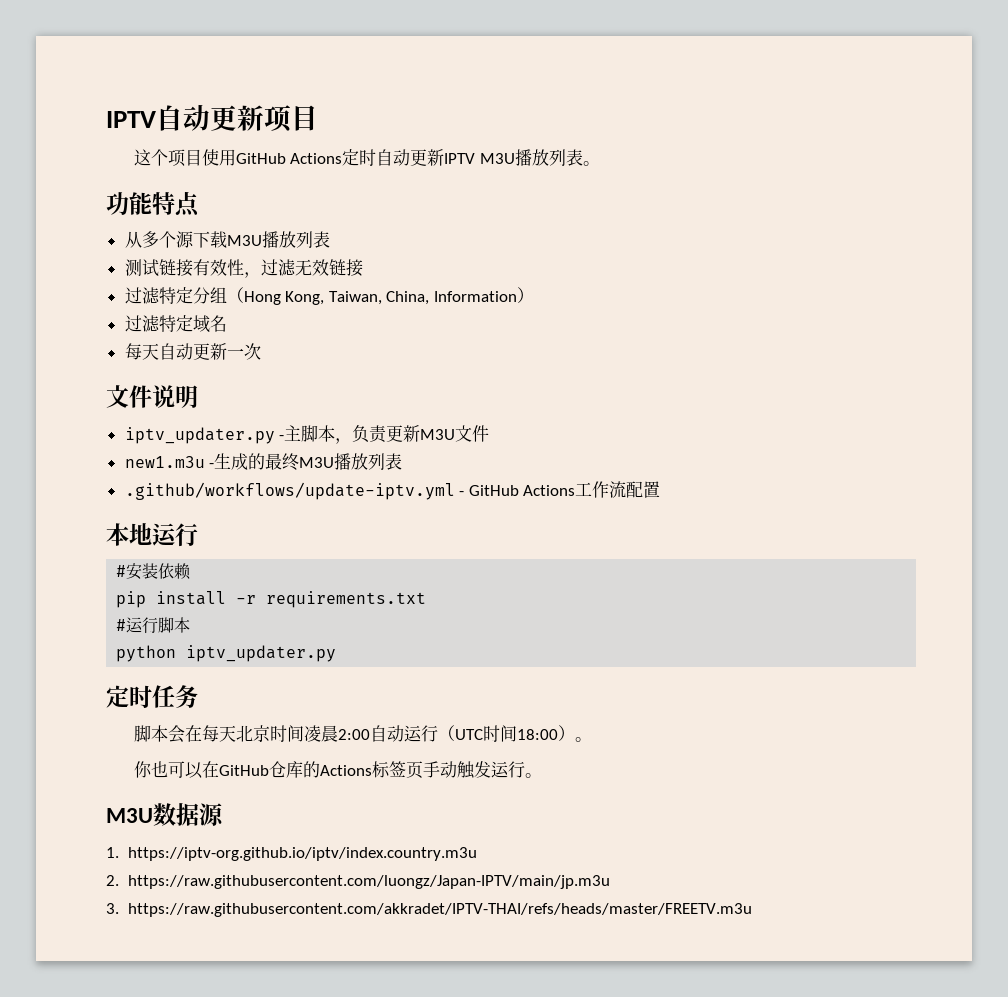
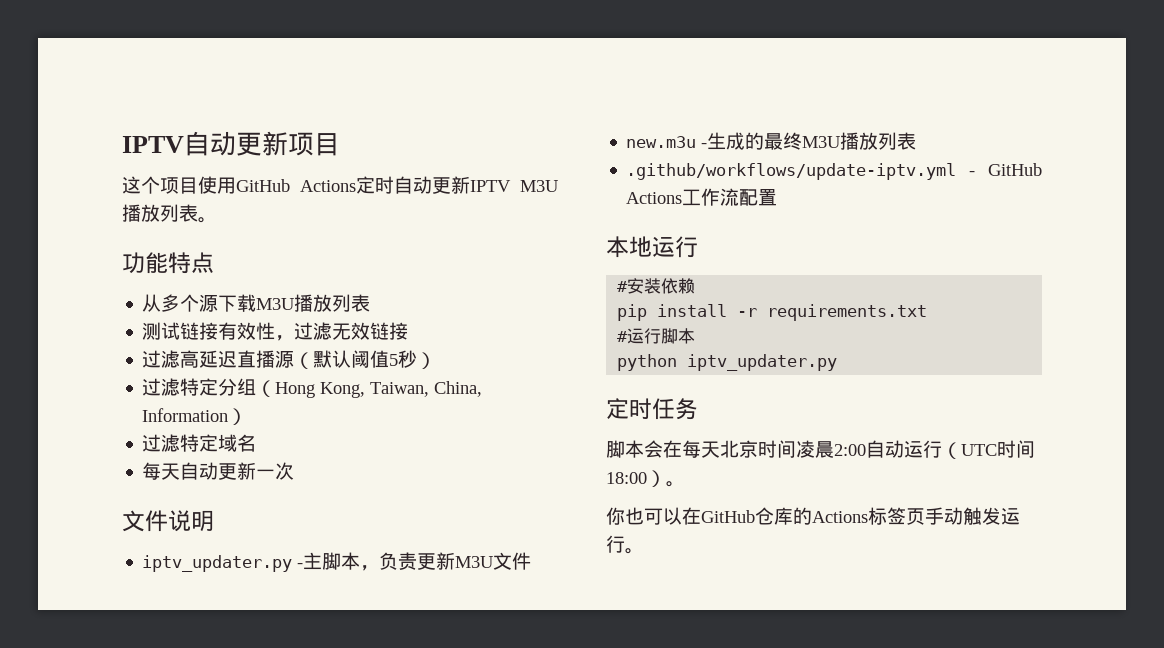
(363, 268) none -> [142,350,437,369] // 过滤高延迟直播源（默认阈值5秒）
[124,456,205,468] new1.m3u -> [626,136,697,148] new.m3u
[106,803,224,826] [106,847,477,861] [106,875,610,889] [106,903,752,917] // M3U数据源 // 1. https://iptv-org.github.io/iptv/index.country.m3u // 2. https://raw.githubusercontent.com/luongz/Japan-IPTV/main/jp.m3u // 3. https://raw.githubusercontent.com/akkradet/IPTV-THAI/refs/heads/master/FREETV.m3u -> (644, 551) none

